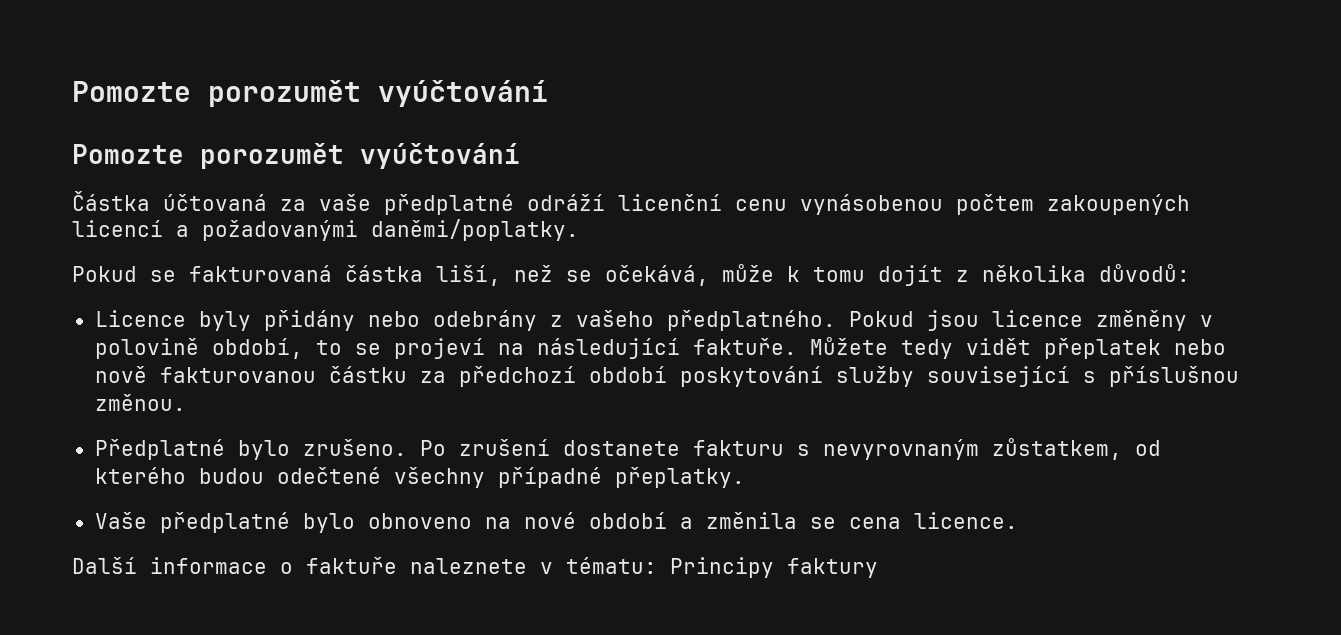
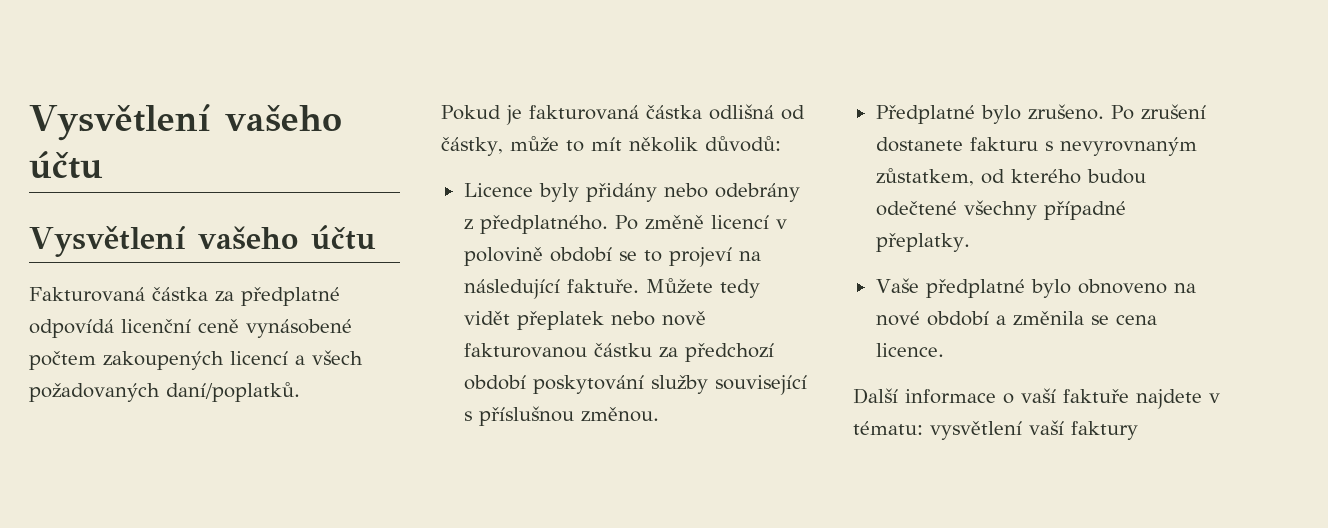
[72,80,548,107] [72,143,520,169] [72,191,943,215] Pomozte porozumět vyúčtování // Pomozte porozumět vyúčtování // Částka účtovaná za vaše předplatné odráží licenční cenu vynásobenou -> [29,104,342,141] [29,151,103,179] [29,225,376,257] [29,287,340,306] [29,319,352,338] Vysvětlení vašeho účtu // Vysvětlení vašeho účtu // Fakturovaná částka za předplatné odpovídá licenční ceně vynásobené
[202,219,579,241] [72,266,176,282] požadovanými daněmi/poplatky. // Pokud se -> [312,350,363,365] [29,382,300,402] [441,105,522,125] všech požadovaných daní/poplatků. // Pokud je
[436,264,1086,286] liší, než se očekává, může k tomu dojít z několika -> [708,104,805,120] [441,136,698,156] odlišná od částky, může to mít několik
[575,310,1213,331] [94,338,381,359] vašeho předplatného. Pokud jsou licence změněny v polovině období, to se -> [479,215,787,234] [463,247,662,266] předplatného. Po změně licencí v polovině období se to
[306,557,774,578] faktuře naleznete v tématu: Principy -> [1021,388,1220,409] [853,420,1064,440] vaší faktuře najdete v tématu: vysvětlení vaší

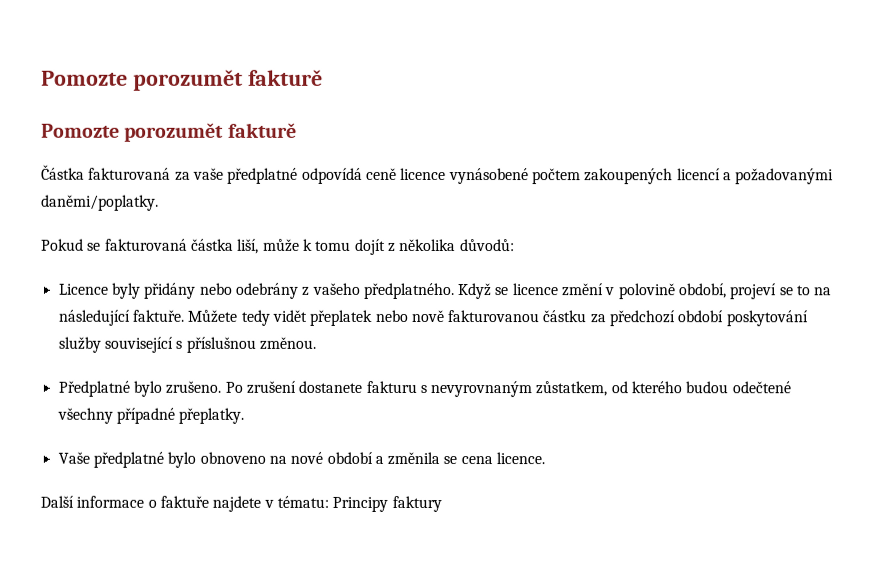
[29,104,342,141] [29,151,103,179] [29,225,376,257] [29,287,340,306] [29,319,239,338] Vysvětlení vašeho účtu // Vysvětlení vašeho účtu // Fakturovaná částka za předplatné odpovídá licenční ceně -> [41,69,323,91] [41,122,297,142] [41,164,447,184] Pomozte porozumět fakturě // Pomozte porozumět fakturě // Částka fakturovaná za vaše předplatné odpovídá ceně licence
[312,350,363,365] [29,382,300,402] všech požadovaných daní/poplatků. -> [735,168,835,185] [41,194,159,211] požadovanými daněmi/poplatky.
[505,105,522,125] je -> [87,242,102,251] se
[708,104,805,120] [441,136,698,156] odlišná od částky, může to mít několik -> [237,238,457,255] liší, může k tomu dojít z několika
[479,215,787,234] [463,247,612,266] předplatného. Po změně licencí v polovině období -> [311,282,778,300] vašeho předplatného. Když se licence změní v polovině období, projeví
[668,247,732,267] projeví -> (812, 290) none
[1021,388,1056,403] vaší -> (157, 503) none
[930,420,1064,440] vysvětlení vaší -> [332,496,389,512] Principy

